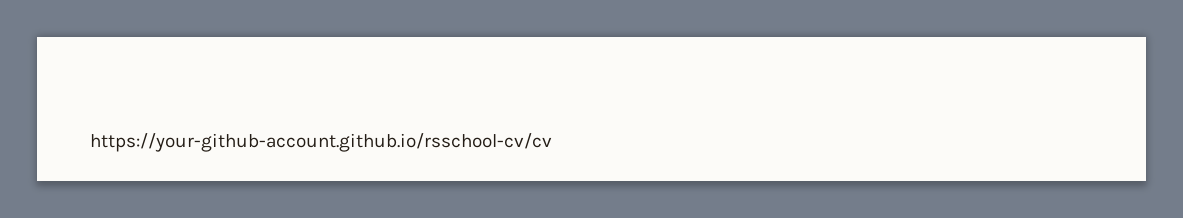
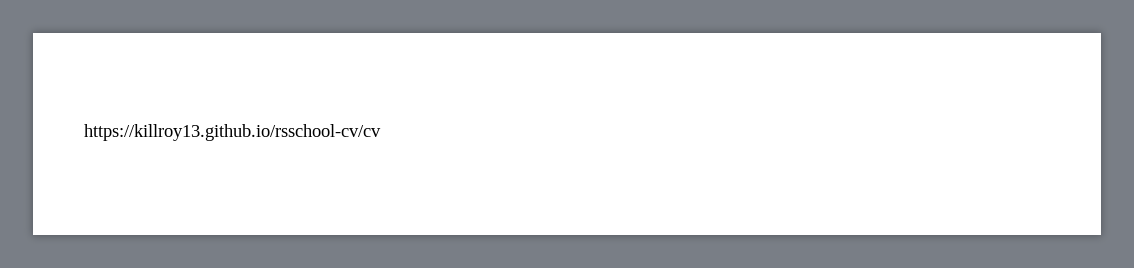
[90,133,552,152] https://your-github-account.github.io/rsschool-cv/cv -> [84,124,381,141] https://killroy13.github.io/rsschool-cv/cv

